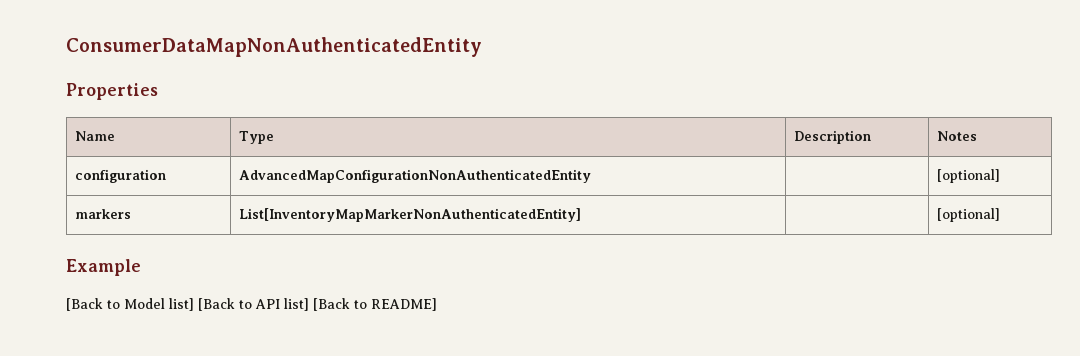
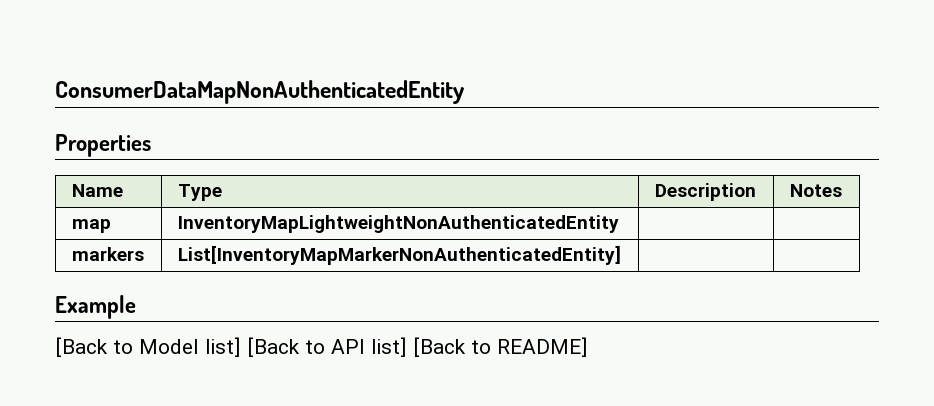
[74,169,166,183] [238,169,591,183] [936,169,1000,183] configuration | AdvancedMapConfigurationNonAuthenticatedEntity | | [optional] -> [71,219,111,233] [177,215,619,233] map | InventoryMapLightweightNonAuthenticatedEntity | |
[936,208,1000,222] [optional] -> (621, 255) none

